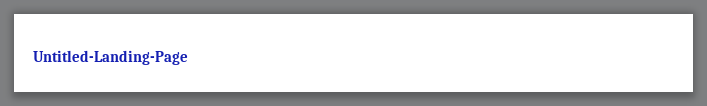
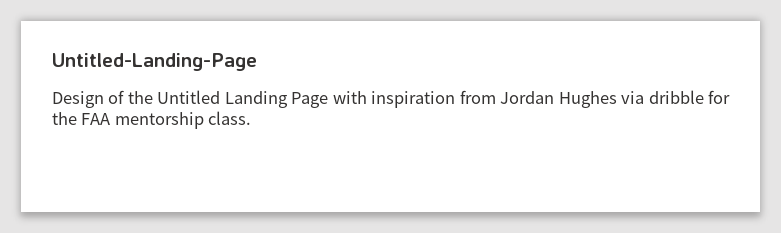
(188, 57) none -> [52,90,730,108] [52,111,252,129] // Design of the Untitled Landing Page with inspiration from Jordan Hughes via dribble for the FAA mentorship class.

